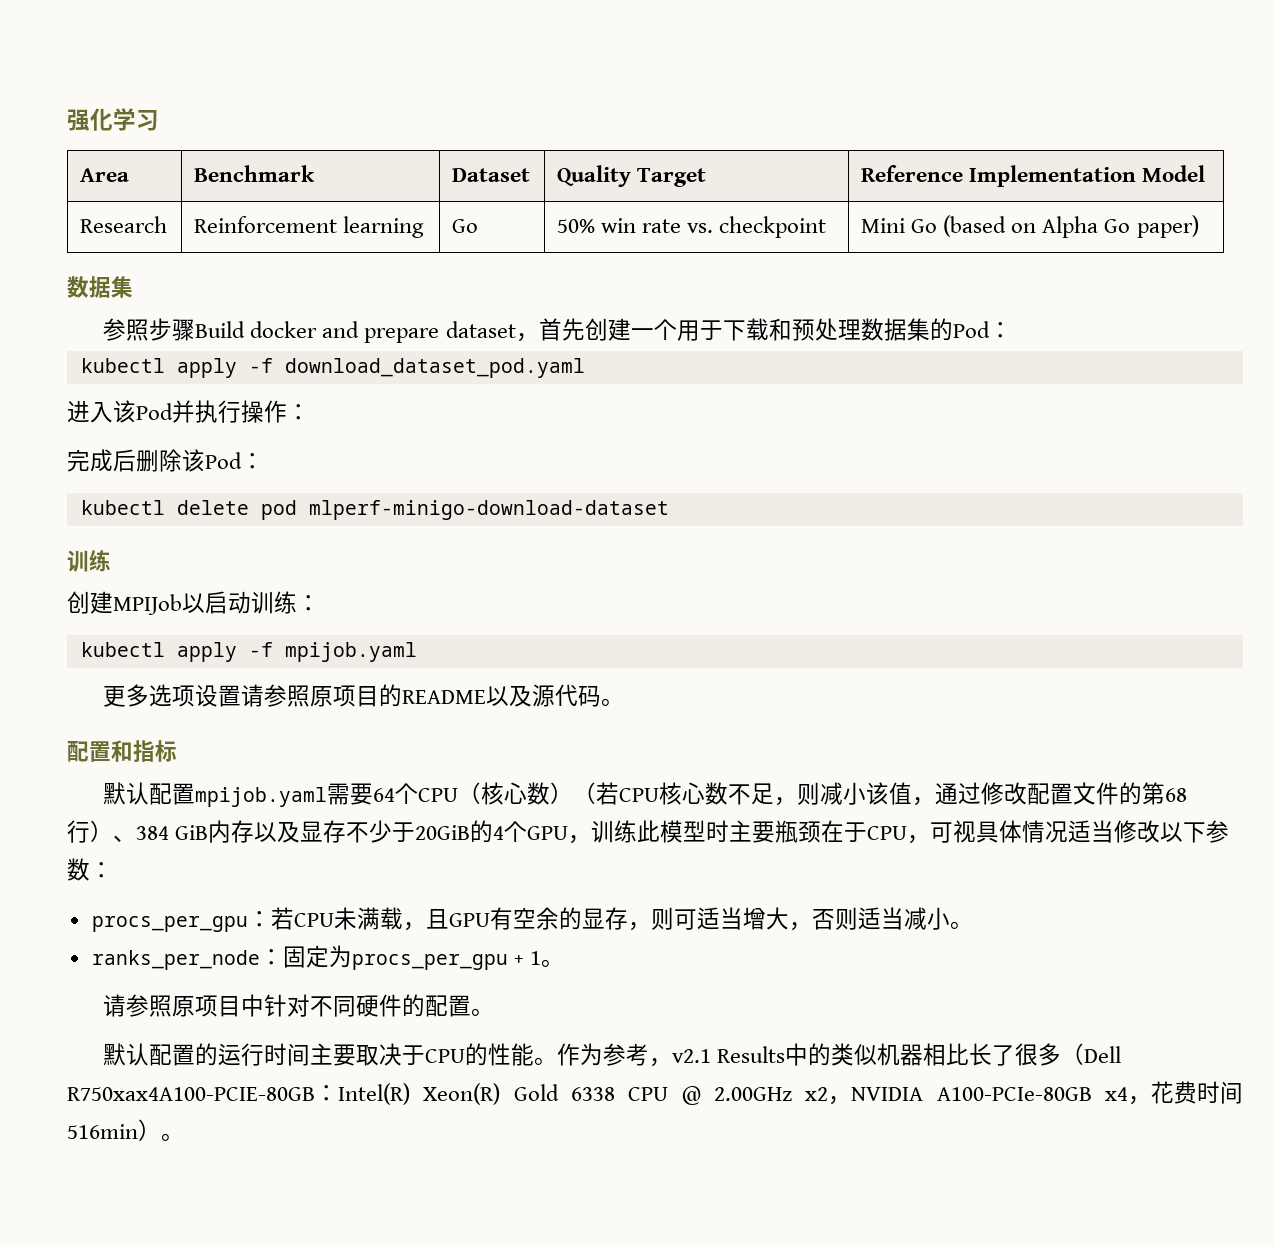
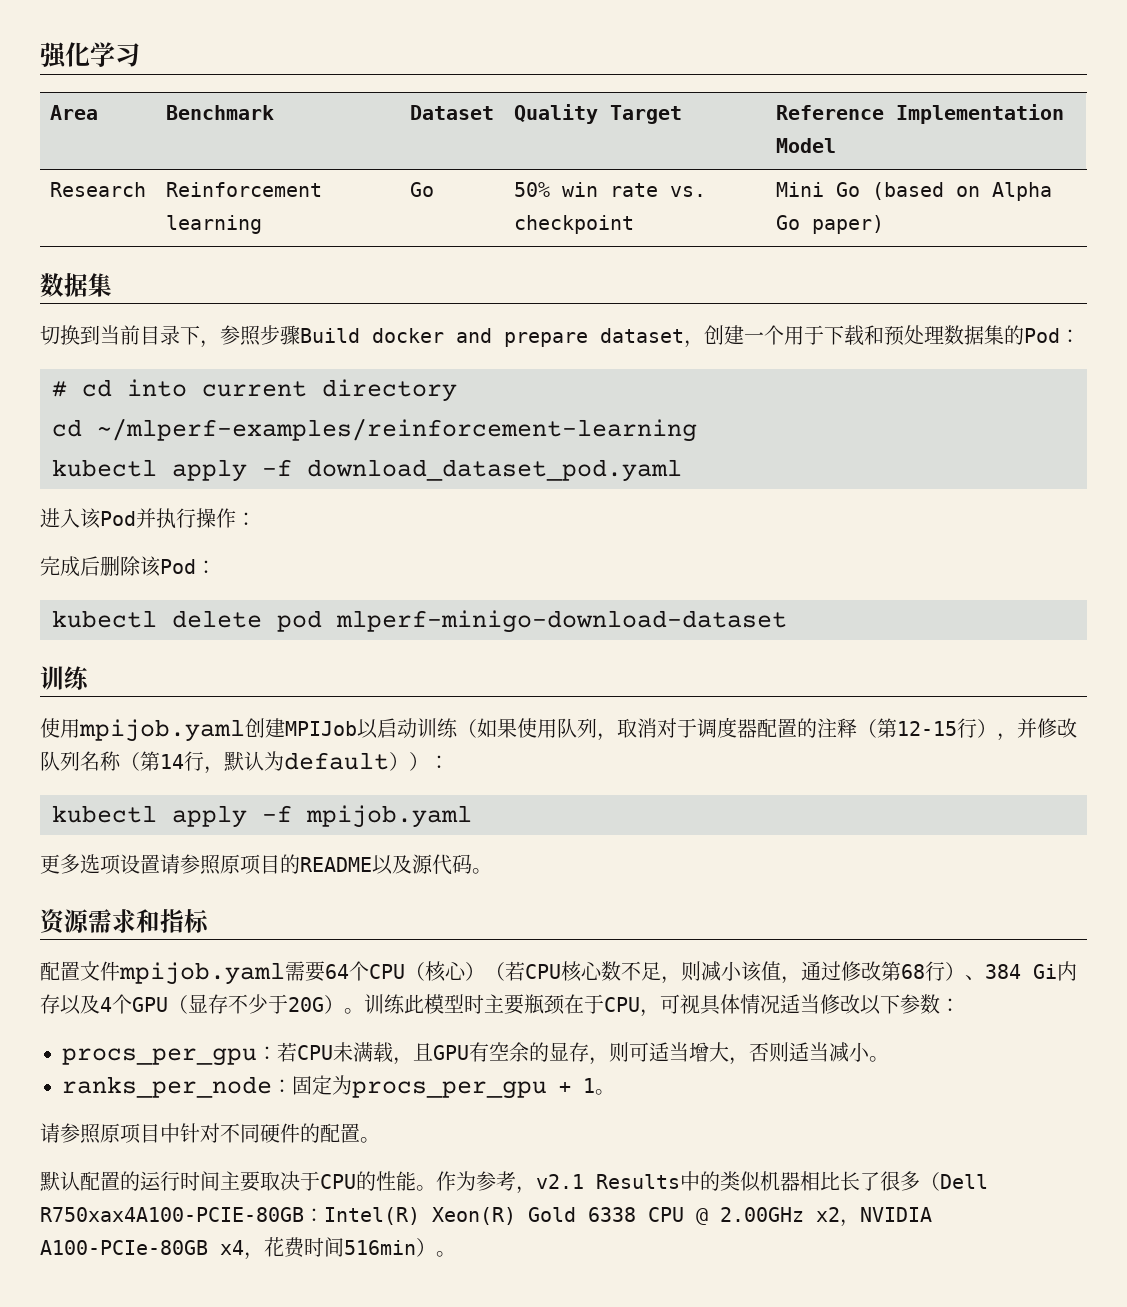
(133, 287) none -> [40,325,220,348] 切换到当前目录下，
[538,318,585,341] 首先 -> (704, 344) none
(1012, 330) none -> [52,379,457,402] [52,418,697,442] // # cd into current directory // cd ~/mlperf-examples/reinforcement-learning
(111, 560) none -> [40,718,245,742] 使用mpijob.yaml
(297, 602) none -> [457,717,1077,741] [40,751,429,774] （如果使用队列，取消对于调度器配置的注释（第12-15行），并修改队列名称（第14行，默认为default））
[67,741,111,762] 配置 -> [40,909,136,935] 资源需求
[103,782,196,805] 默认配置 -> [40,961,120,981] 配置文件
[527,782,551,805] 数 -> (467, 970) none
[1027,782,1143,805] 配置文件的 -> (881, 971) none
[175,825,209,840] GiB -> [1033,964,1057,979] Gi
[300,820,592,844] 显存不少于20GiB的4个GPU， -> [100,994,364,1014] 4个GPU（显存不少于20G）。

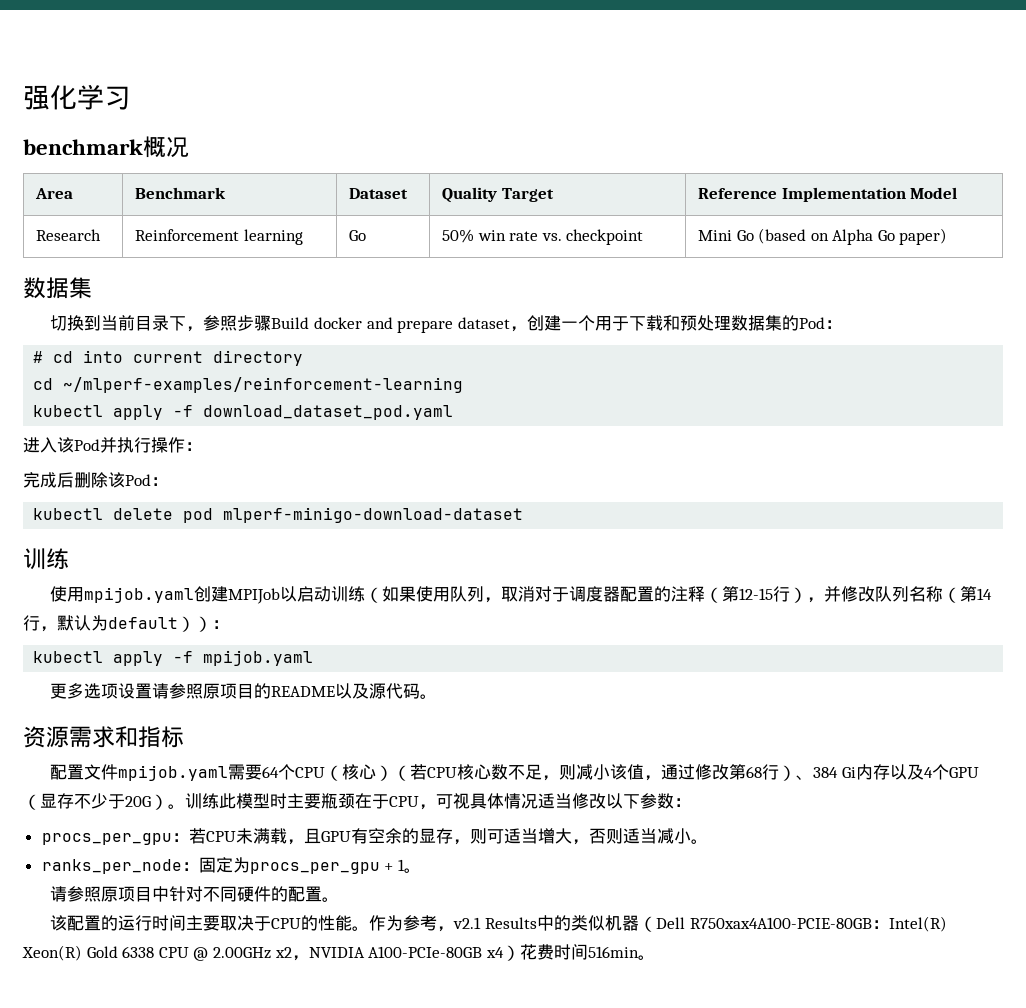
(140, 55) none -> [23,136,189,158] // benchmark概况
[40,1171,80,1191] 默认 -> [50,915,68,931] 该
[800,1171,920,1191] 相比长了很多 -> (639, 923) none
[244,1252,264,1260] ， -> [502,945,520,961] ）
[416,1238,436,1257] ） -> (639, 952) none

